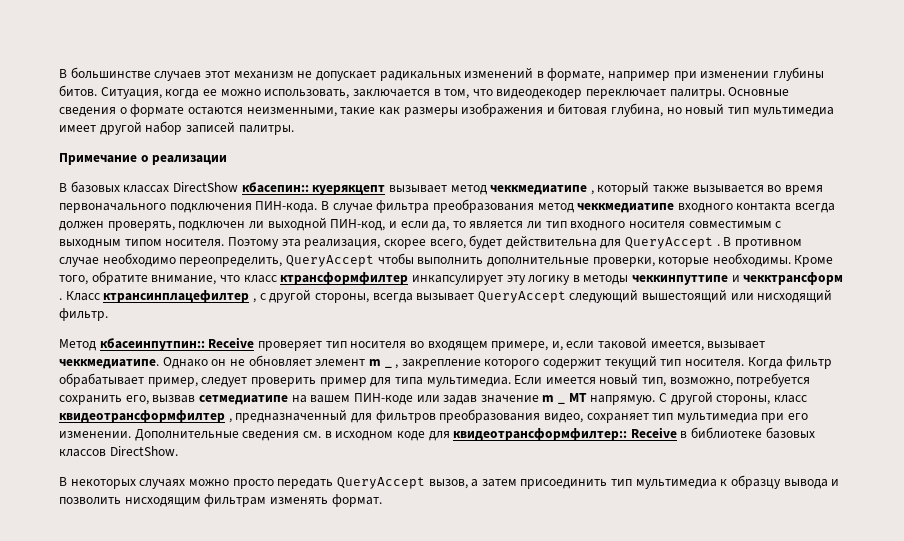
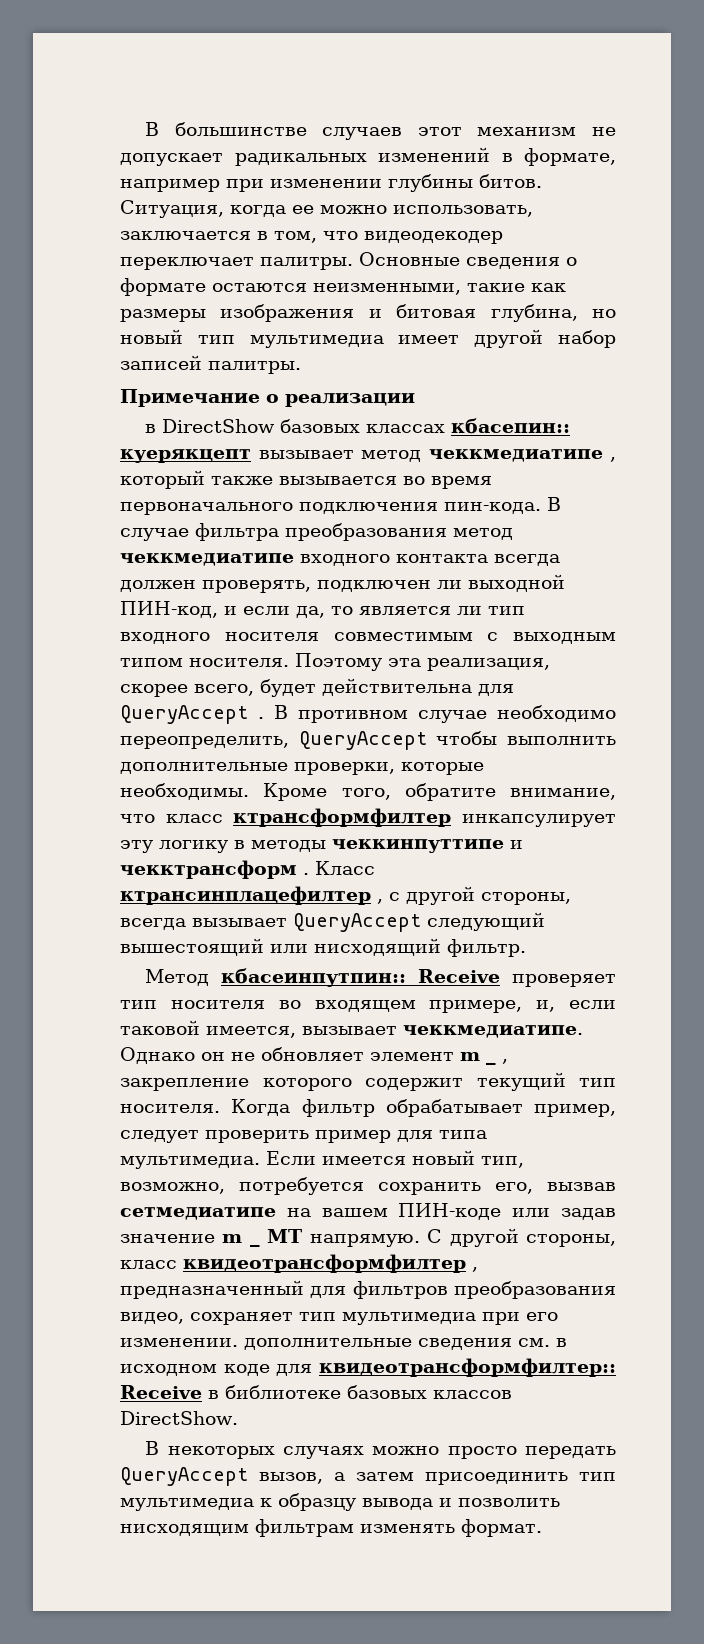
[59,183,67,192] В -> [145,419,276,433] в DirectShow
[172,182,238,192] DirectShow -> (446, 428) none
[255,201,318,213] ПИН-кода. -> [444,502,541,514] пин-кода.
[134,429,239,441] Дополнительные -> [244,1338,412,1350] дополнительные

